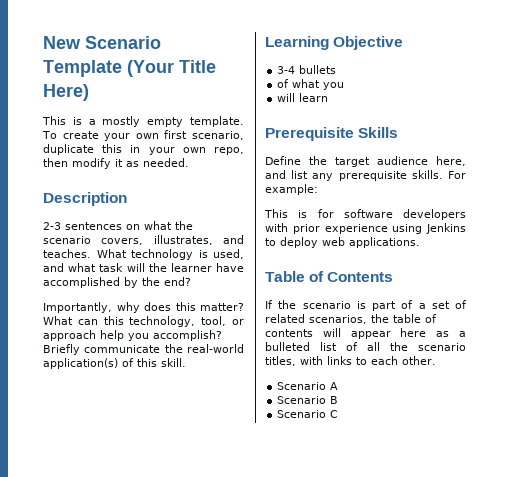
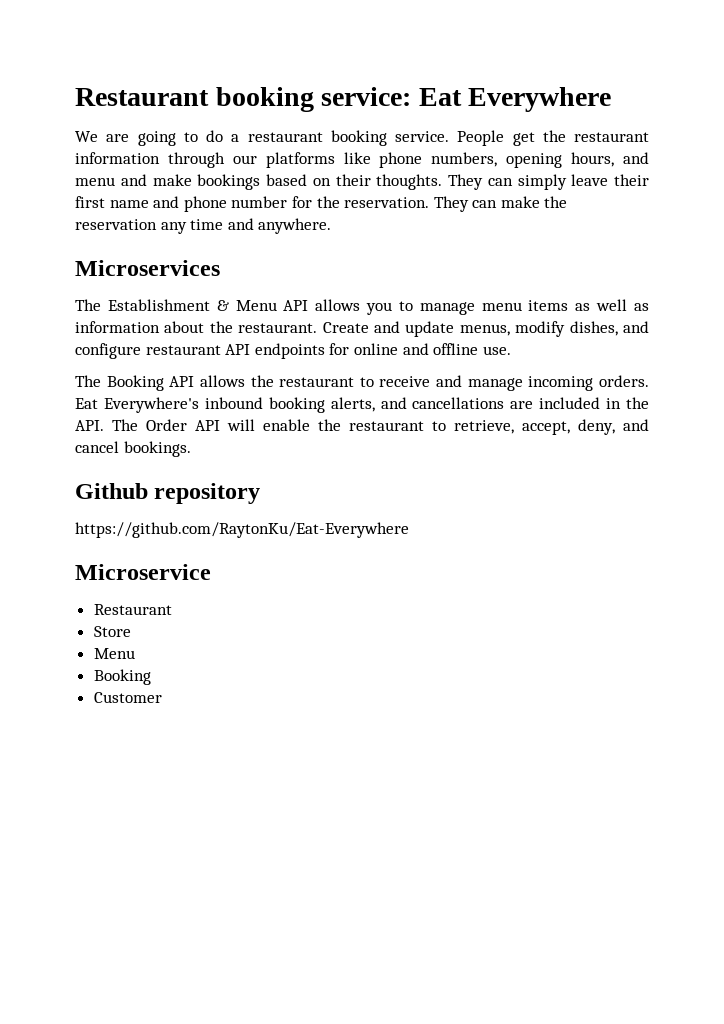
[43,36,161,49] [43,60,216,77] [43,84,89,101] [42,116,244,127] [42,130,245,141] [43,144,244,155] [43,158,189,169] [43,192,127,206] [43,221,193,230] [43,235,244,245] [43,249,244,260] [43,263,245,272] [43,277,191,288] [43,302,244,313] [43,316,244,327] [43,330,222,341] [43,344,245,355] [43,358,186,369] [265,36,404,50] [277,65,337,74] [277,79,345,90] [277,93,329,102] [265,127,399,141] [265,156,466,167] [265,170,466,181] [265,184,318,195] [264,209,466,220] [265,223,466,234] [265,237,420,248] [265,271,394,282] [265,300,467,311] [265,314,437,324] [265,328,466,339] [265,342,466,351] [265,356,436,366] [277,382,339,390] [277,396,339,404] [277,410,339,418] New Scenario Template (Your Title Here) // This is a mostly empty template. To create your own first scenario, duplicate this in your own repo, then modify it as needed. // Description // 2-3 sentences on what the scenario covers, illustrates, and teaches. What technology is used, and what task will the learner have accomplished by the end? // Importantly, why does this matter? What can this technology, tool, or approach help you accomplish? Briefly communicate the real-world application(s) of this skill. // Learning Objective // 3-4 bullets // of what you // will learn // Prerequisite Skills // Define the target audience here, and list any prerequisite skills. For example: // This is for software developers with prior experience using Jenkins to deploy web applications. // Table of Contents // If the scenario is part of a set of related scenarios, the table of contents will appear here as a bulleted list of all the scenario titles, with links to each other. // Scenario A // Scenario B // Scenario C -> [75,87,612,112] [75,130,649,146] [75,152,649,168] [75,174,649,190] [75,196,568,212] [75,218,332,234] [75,260,220,276] [75,299,649,315] [75,321,649,337] [75,343,511,359] [75,375,649,391] [75,397,649,413] [75,419,649,435] [75,441,191,457] [75,483,261,504] [75,522,409,538] [75,564,211,580] [93,604,172,615] [93,626,131,637] [93,648,135,659] [93,669,151,685] [93,692,162,703] Restaurant booking service: Eat Everywhere // We are going to do a restaurant booking service. People get the restaurant information through our platforms like phone numbers, opening hours, and menu and make bookings based on their thoughts. They can simply leave their first name and phone number for the reservation. They can make the reservation any time and anywhere. // Microservices // The Establishment & Menu API allows you to manage menu items as well as information about the restaurant. Create and update menus, modify dishes, and configure restaurant API endpoints for online and offline use. // The Booking API allows the restaurant to receive and manage incoming orders. Eat Everywhere's inbound booking alerts, and cancellations are included in the API. The Order API will enable the restaurant to retrieve, accept, deny, and cancel bookings. // Github repository // https://github.com/RaytonKu/Eat-Everywhere // Microservice // Restaurant // Store // Menu // Booking // Customer

